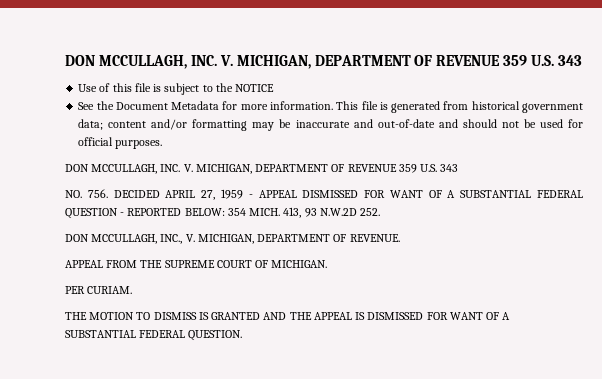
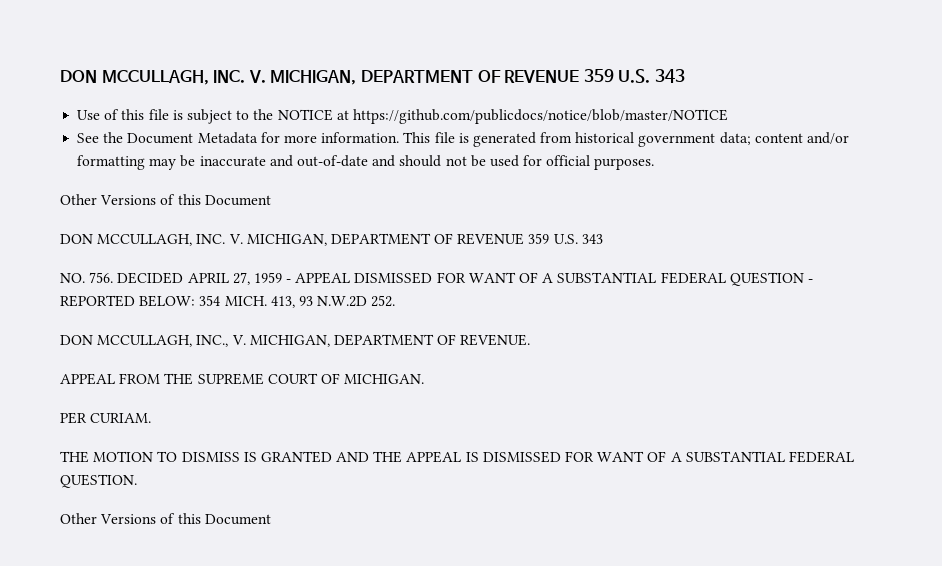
(275, 88) none -> [336,109,728,124] at https://github.com/publicdocs/notice/blob/master/NOTICE
(163, 144) none -> [60,194,271,206] // Other Versions of this Document
(243, 335) none -> [60,513,271,525] // Other Versions of this Document

